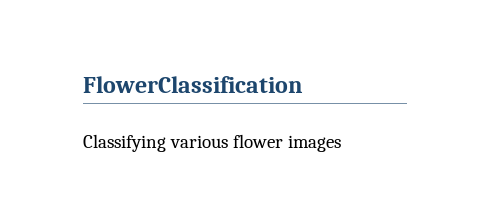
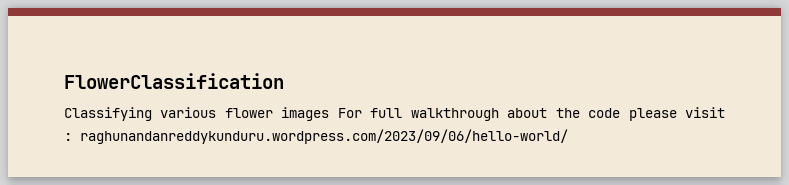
(342, 143) none -> [337,107,725,121] [64,129,568,144] For full walkthrough about the code please visit : raghunandanreddykunduru.wordpress.com/2023/09/06/hello-world/

